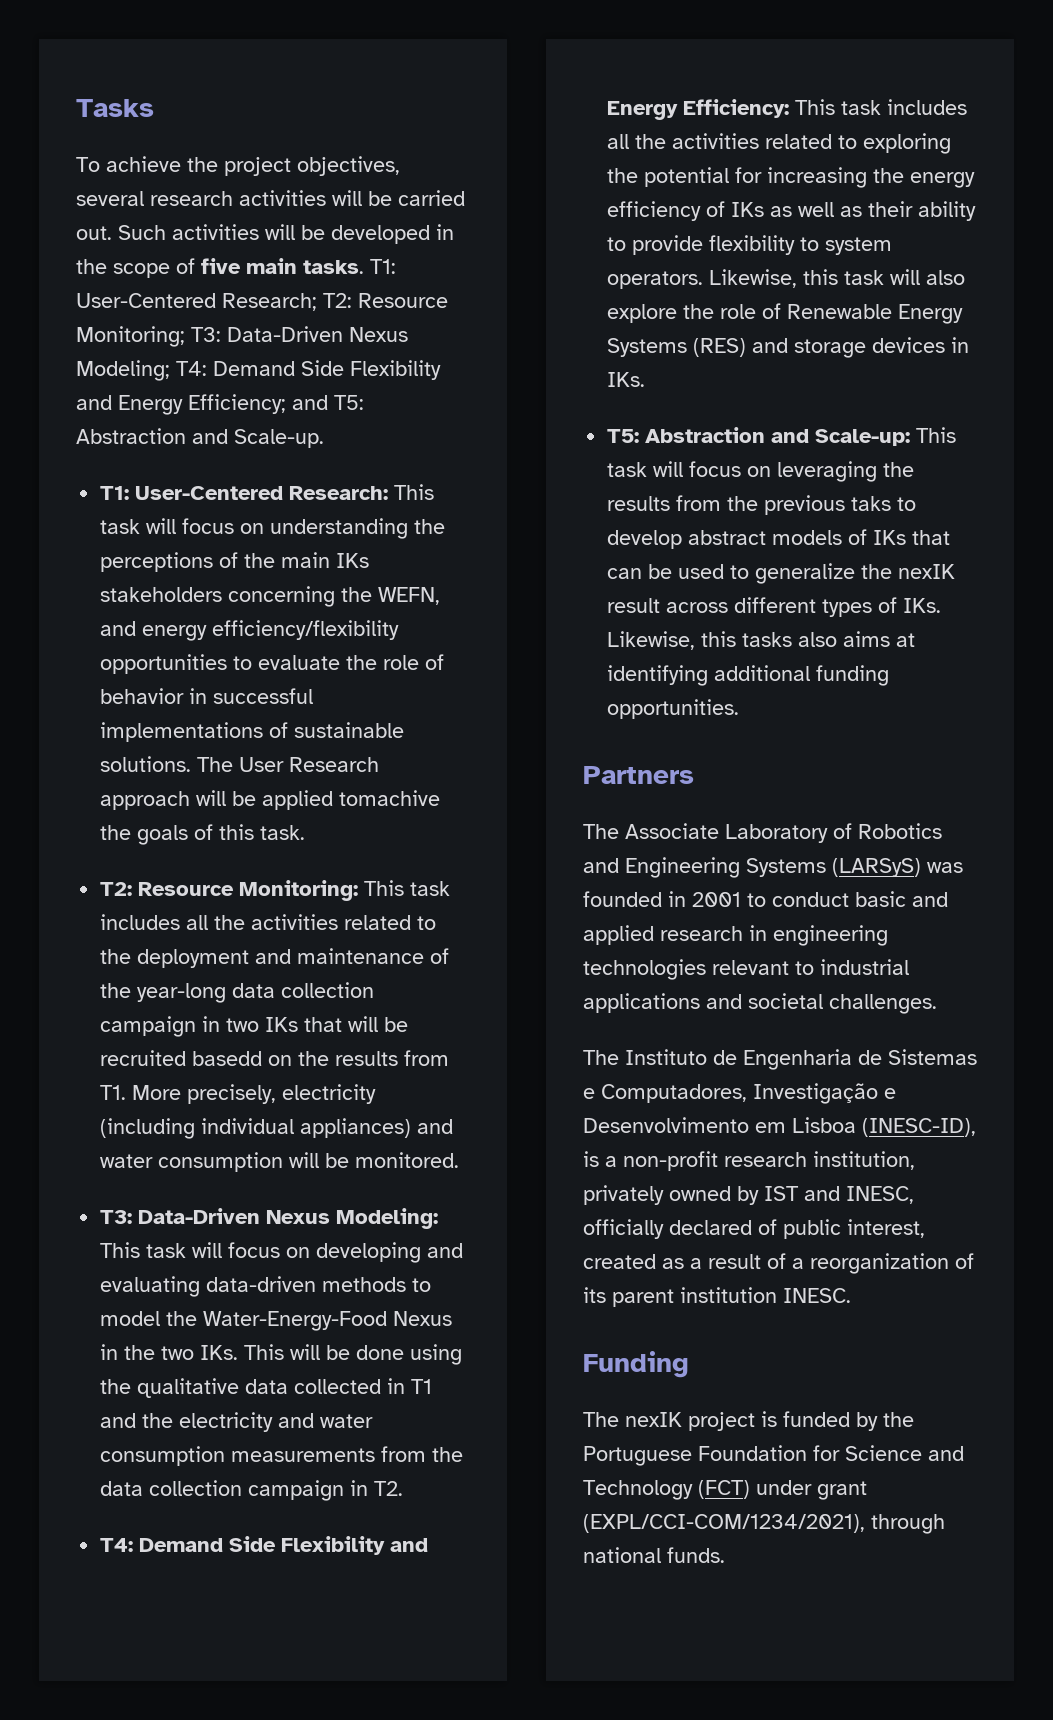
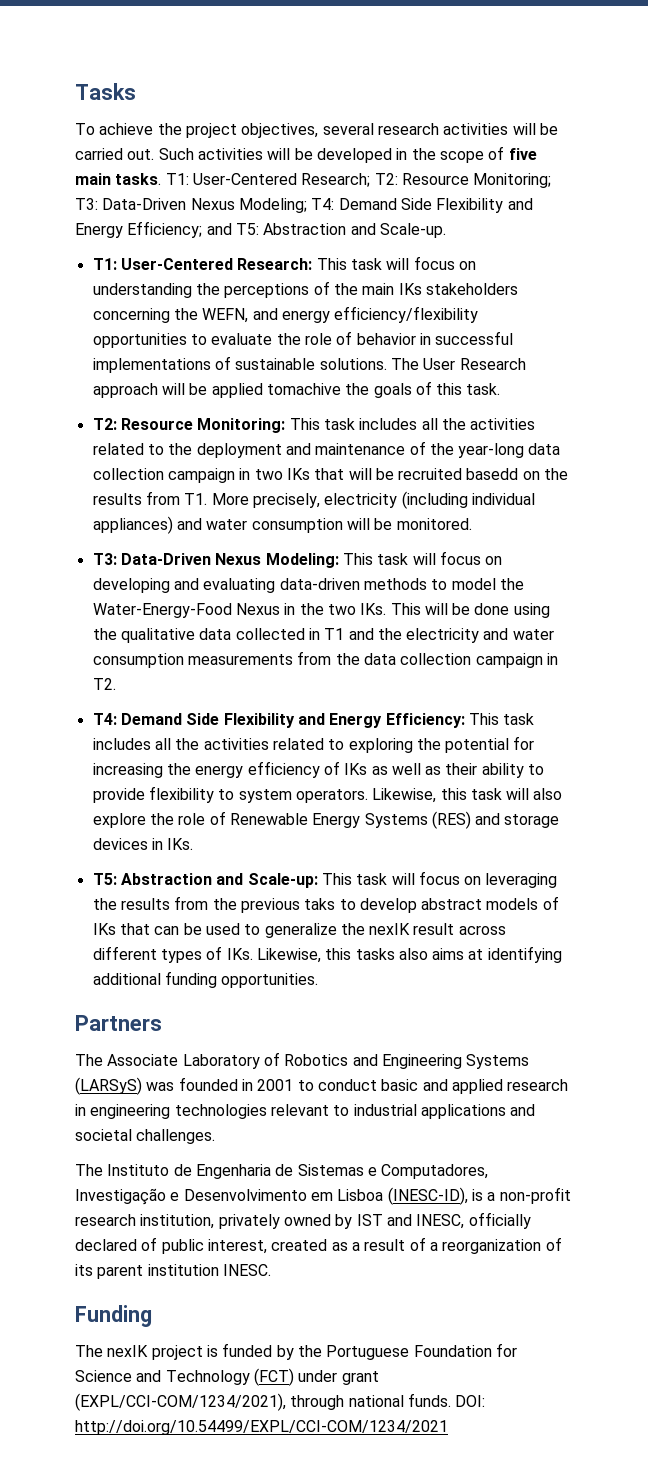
(725, 1555) none -> [455,1395,486,1407] [75,1420,448,1435] DOI: http://doi.org/10.54499/EXPL/CCI-COM/1234/2021

